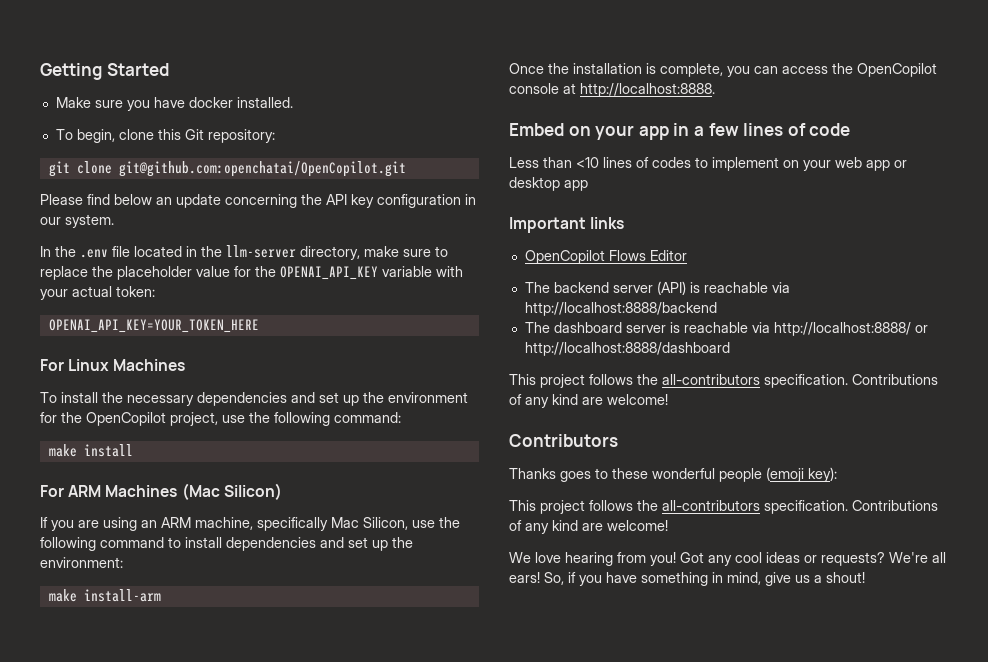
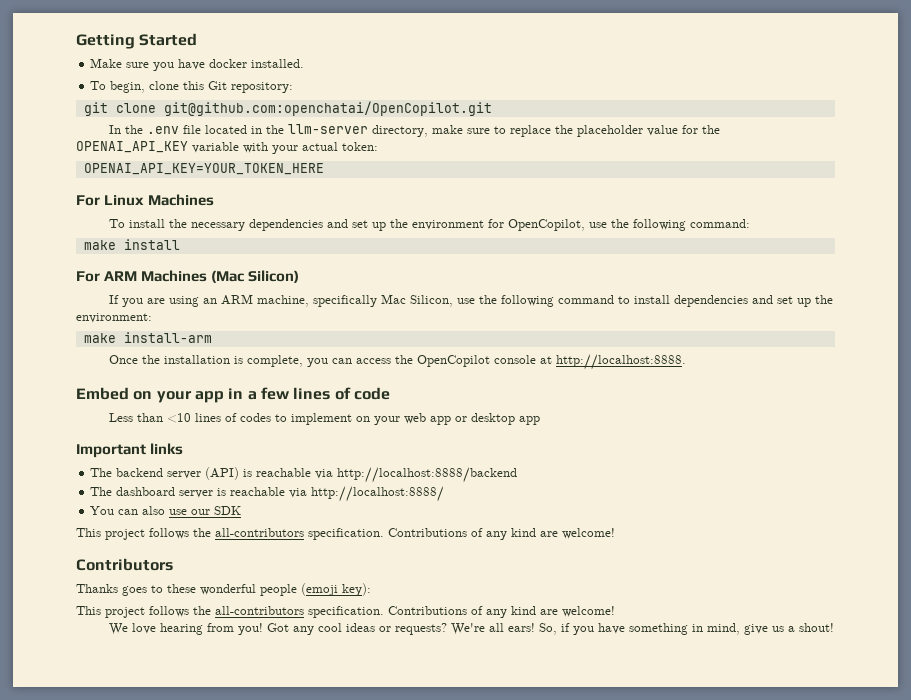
[40,194,476,208] [40,214,114,228] // Please find below an update concerning the API key configuration in our system. -> (492, 108) none
[61,412,218,426] the OpenCopilot project, -> [508,219,586,231] OpenCopilot,
[524,250,687,264] // OpenCopilot Flows Editor -> (184, 449) none
[914,325,928,333] [524,342,730,356] or http://localhost:8888/dashboard -> [90,506,242,515] // You can also use our SDK

